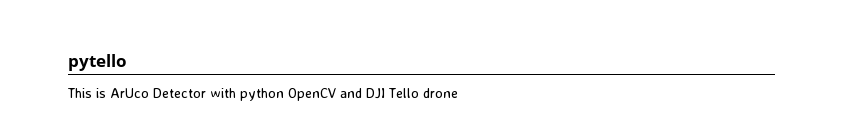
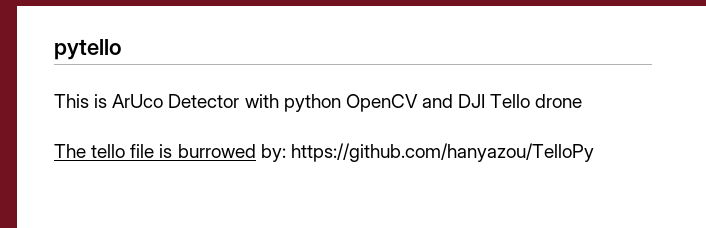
(458, 93) none -> [54,143,594,162] // The tello file is burrowed by: https://github.com/hanyazou/TelloPy

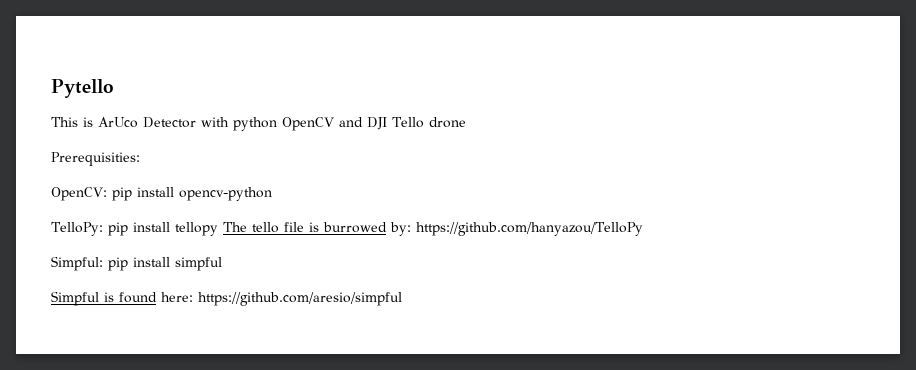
[54,39,122,60] pytello -> [51,79,114,98] Pytello
(583, 101) none -> [51,152,140,166] [51,187,272,201] [51,222,218,236] Prerequisities: // OpenCV: pip install opencv-python // TelloPy: pip install tellopy
(594, 152) none -> [51,256,222,271] [51,291,402,306] // Simpful: pip install simpful // Simpful is found here: https://github.com/aresio/simpful

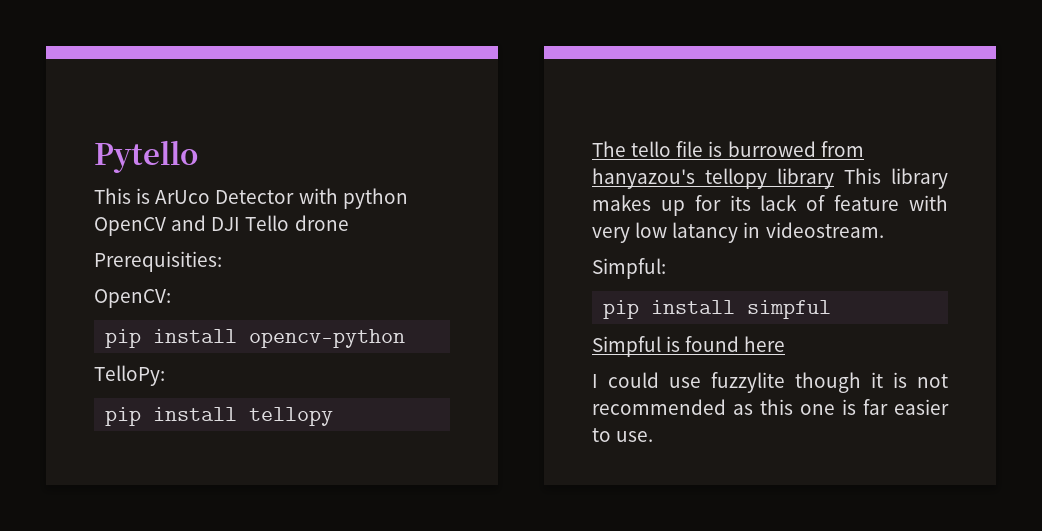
(107, 194) none -> (171, 298) //
(103, 229) none -> (165, 375) //
(218, 229) none -> (334, 416) //
[389,222,643,236] by: https://github.com/hanyazou/TelloPy -> [820,141,864,157] [592,168,948,189] [592,195,948,216] [592,222,884,243] from hanyazou's tellopy library This library makes up for its lack of feature with very low latancy in videostream.
(103, 263) none -> (666, 268) //
[161,292,402,306] here: https://github.com/aresio/simpful -> [744,336,786,352] [592,372,948,393] [592,399,949,415] [592,428,654,442] here // I could use fuzzylite though it is not recommended as this one is far easier to use.

